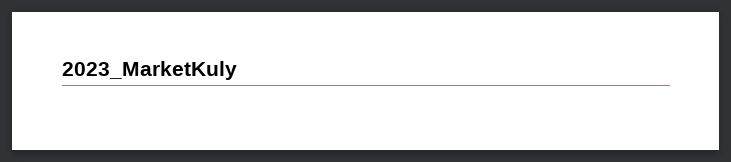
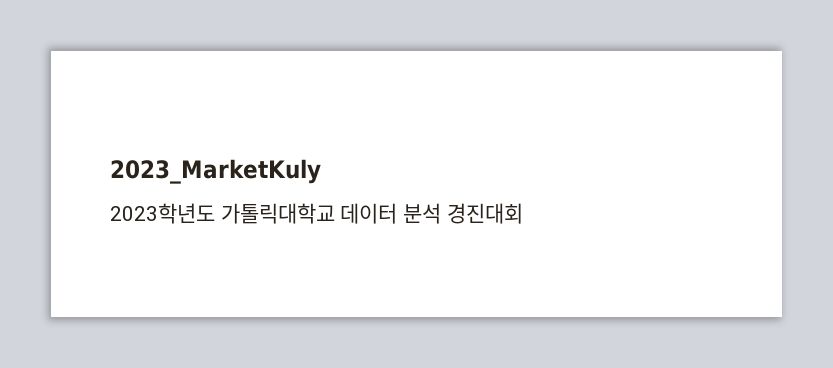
(237, 70) none -> [110,203,523,224] // 2023학년도 가톨릭대학교 데이터 분석 경진대회

